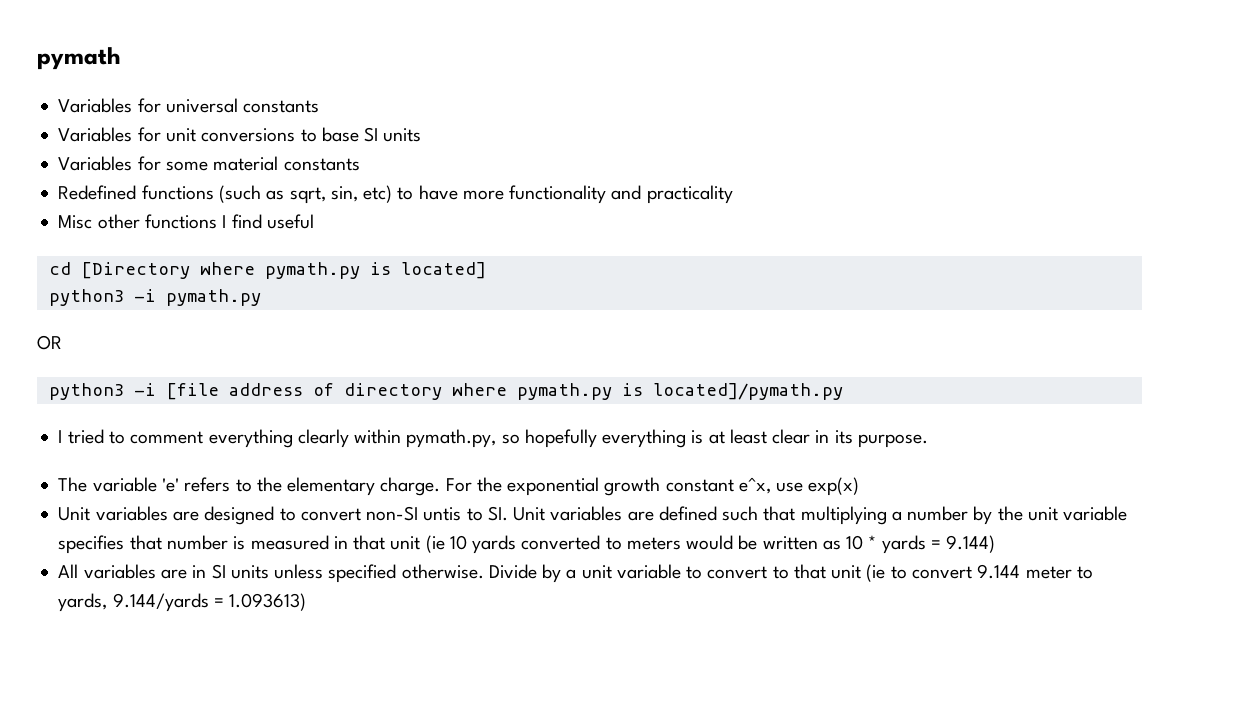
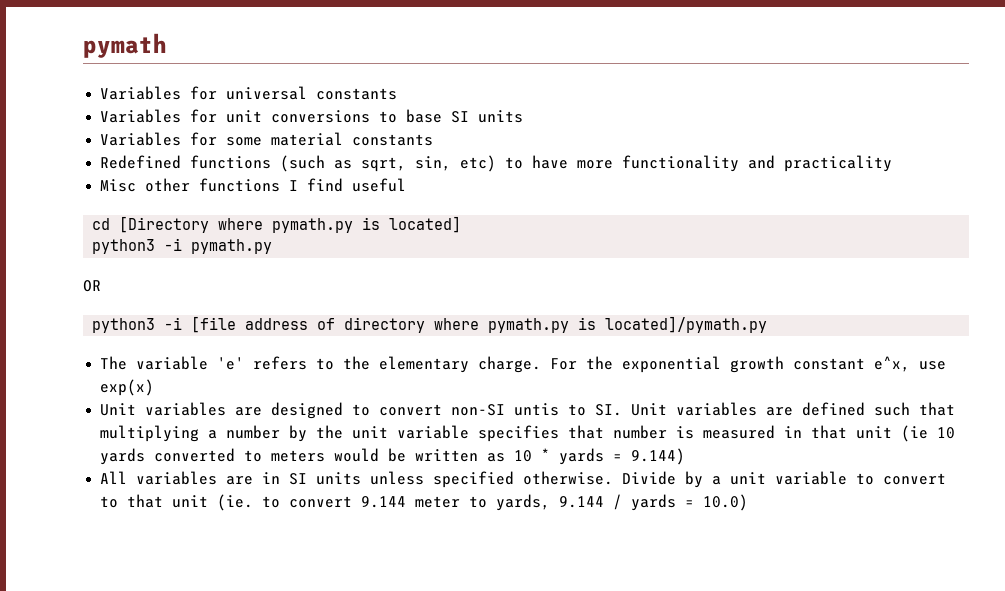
[58,429,928,448] // I tried to comment everything clearly within pymath.py, so hopefully everything is at least clear in its purpose. -> (768, 324) none
[866,564,886,582] (ie -> [217,494,254,511] (ie.
[112,593,307,612] 9.144/yards = 1.093613) -> [559,494,749,511] 9.144 / yards = 10.0)

